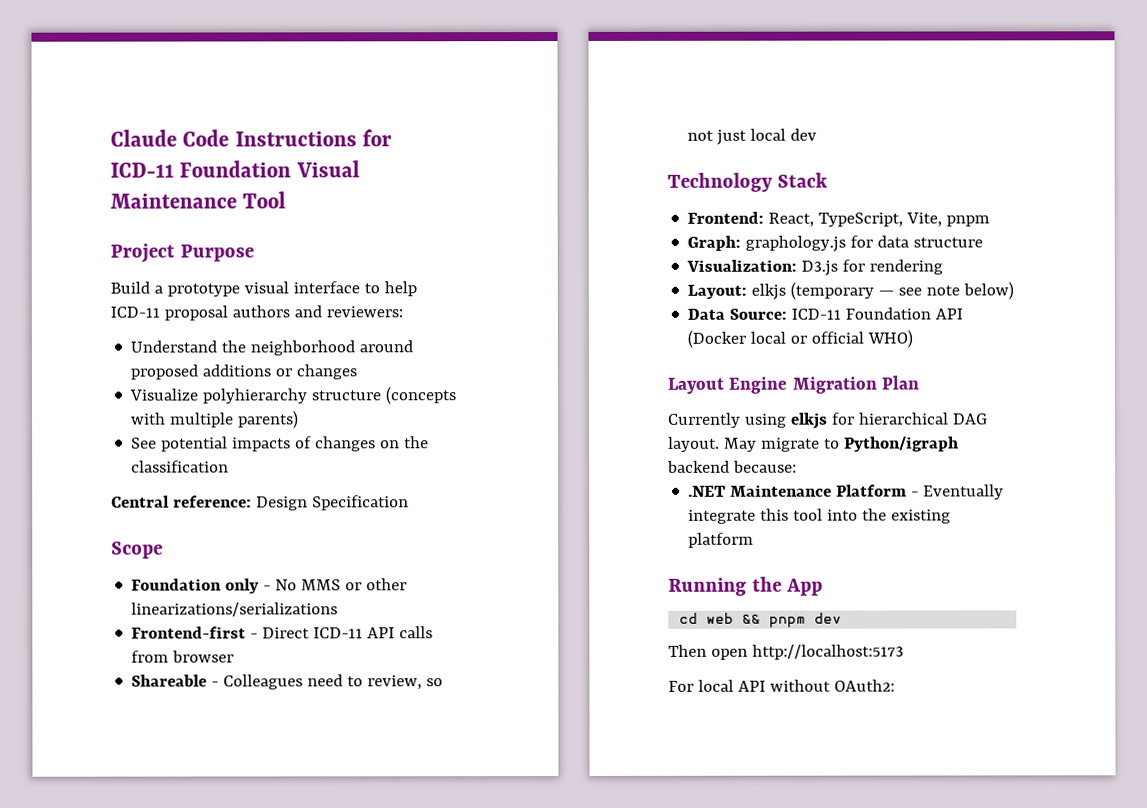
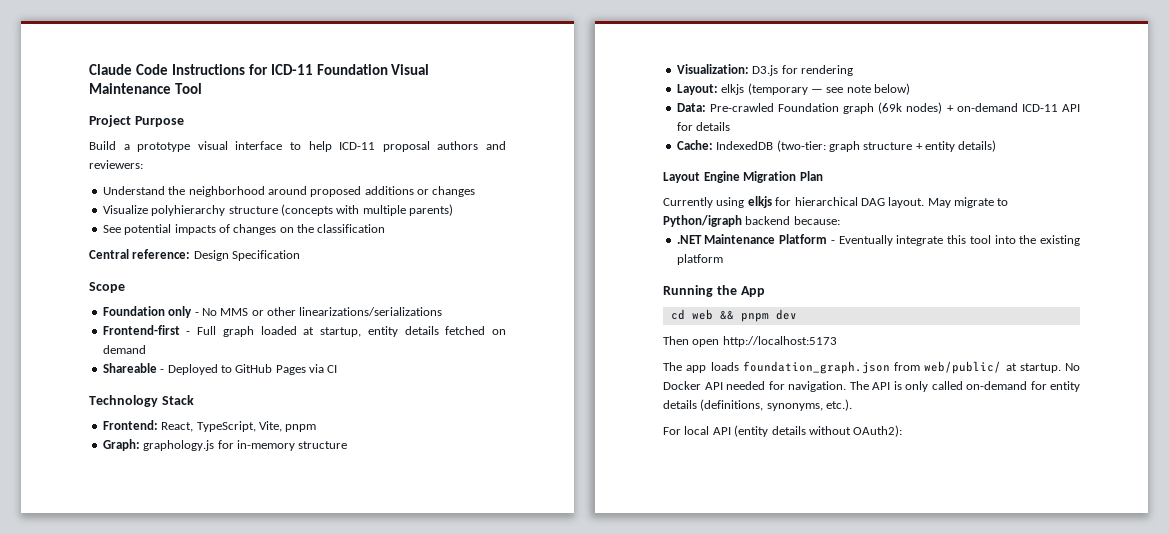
[262,626,434,639] [131,650,235,663] [131,674,444,690] [687,128,818,145] Direct ICD-11 API calls from browser // Shareable - Colleagues need to review, so not just local dev -> [197,326,507,337] [102,345,146,354] [102,363,338,375] Full graph loaded at startup, entity details fetched on demand // Shareable - Deployed to GitHub Pages via CI
[877,235,910,248] data -> [236,440,295,451] in-memory
[687,307,964,320] [687,329,914,348] Data Source: ICD-11 Foundation API (Docker local or official WHO) -> [676,102,1080,114] [676,122,731,131] [676,140,997,152] Data: Pre-crawled Foundation graph (69k nodes) + on-demand ICD-11 API for details // Cache: IndexedDB (two-tier: graph structure + entity details)
(904, 652) none -> [663,361,1080,374] [663,381,1080,392] [663,399,853,411] // The app loads foundation_graph.json from web/public/ at startup. No Docker API needed for navigation. The API is only called on-demand for entity details (definitions, synonyms, etc.).
[769,679,895,692] without OAuth2: -> [734,425,903,437] (entity details without OAuth2):

